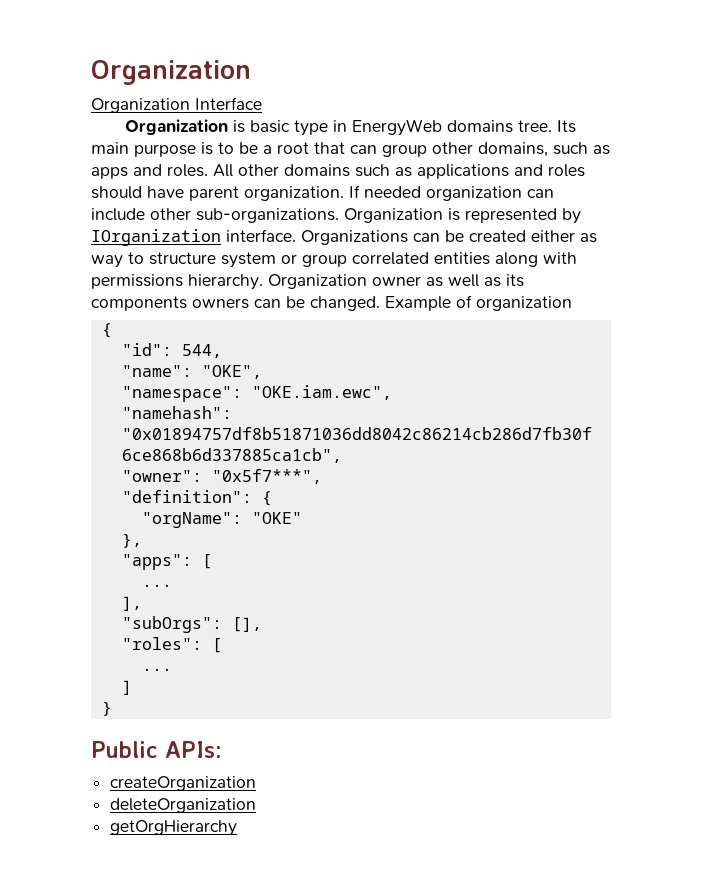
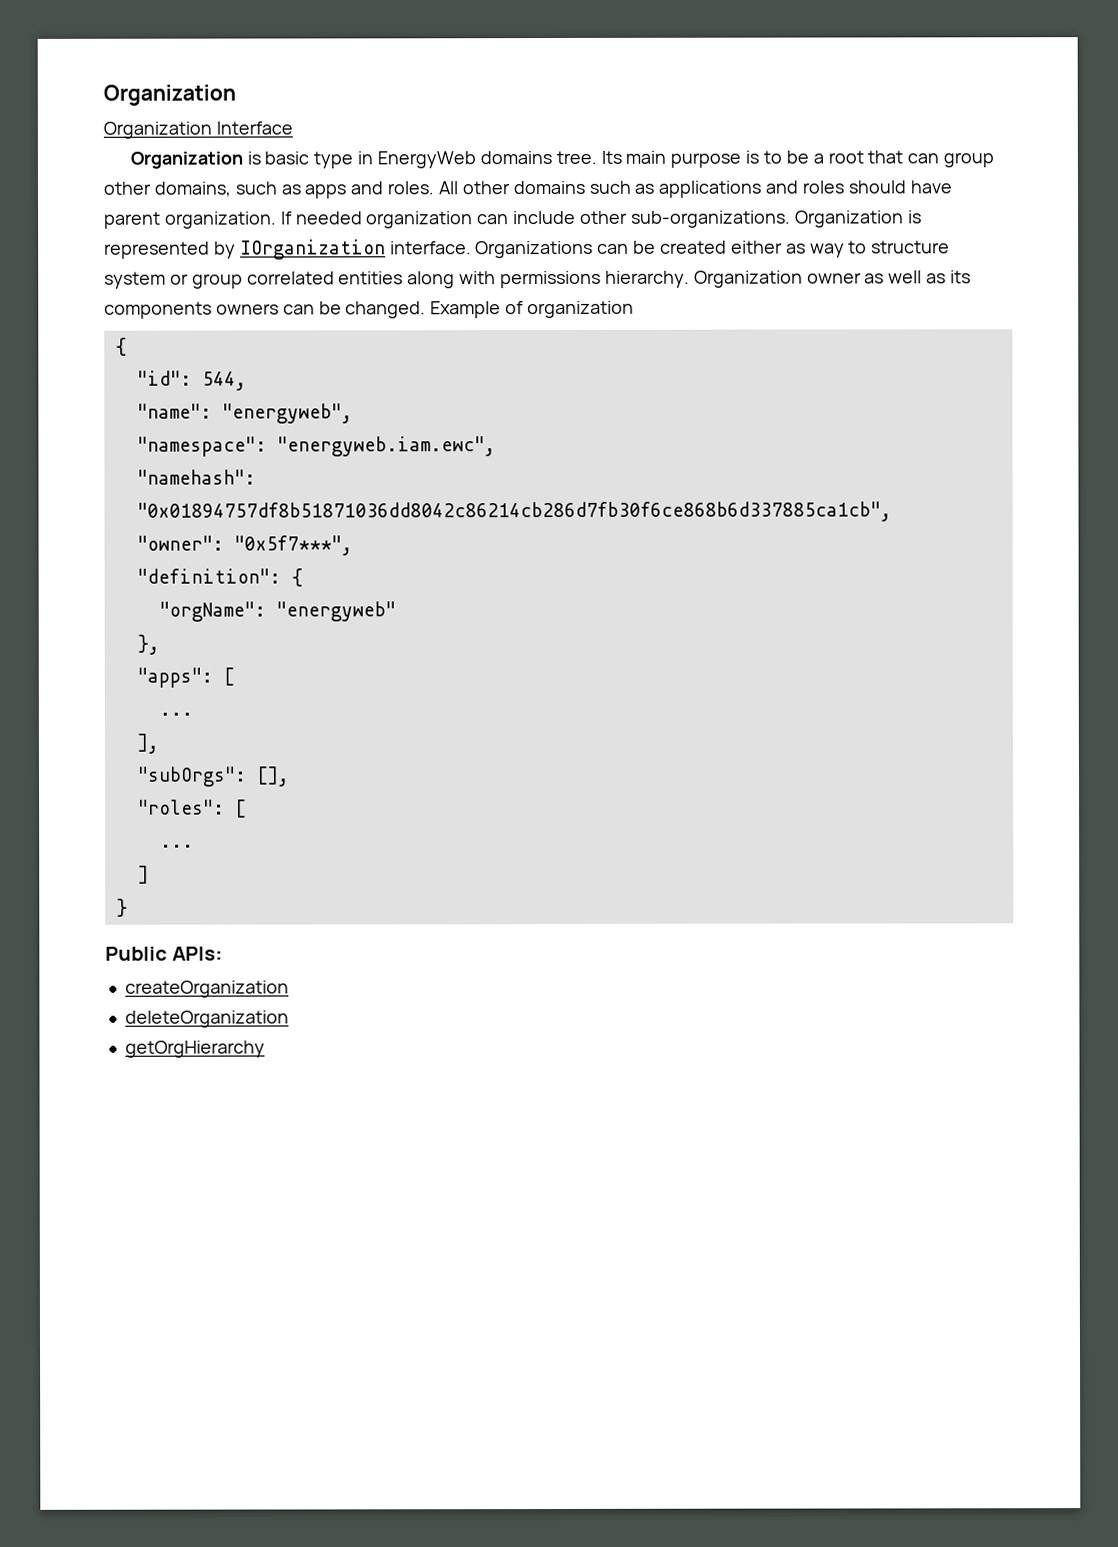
[201,365,262,379] "OKE", -> [221,403,353,424] "energyweb",
[251,385,392,400] "OKE.iam.ewc", -> [276,436,496,457] "energyweb.iam.ewc",
[251,512,302,524] "OKE" -> [275,601,396,622] "energyweb"

